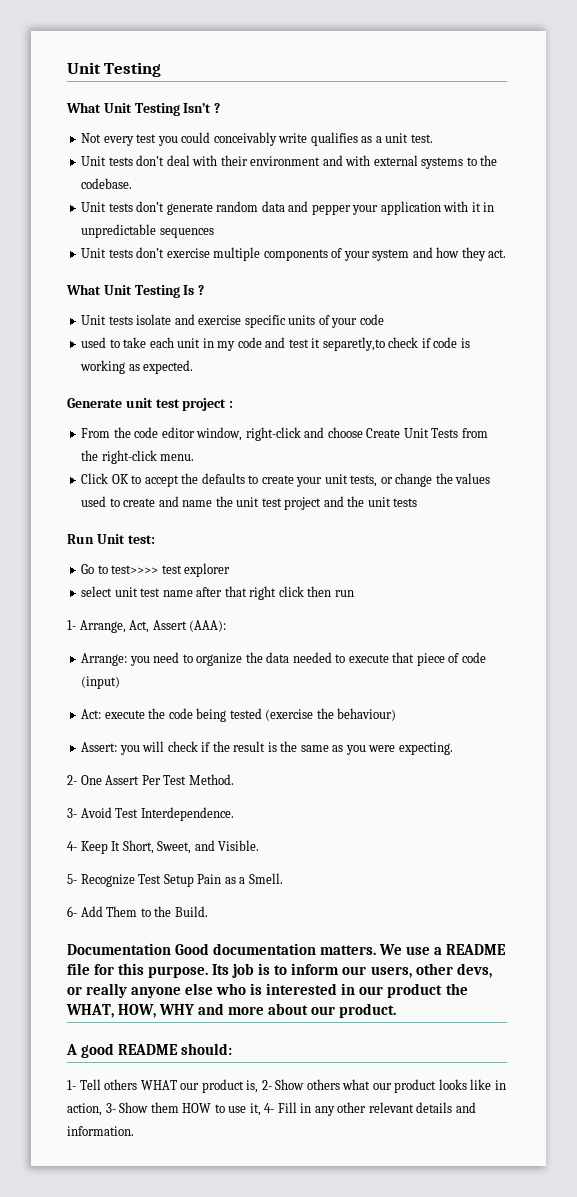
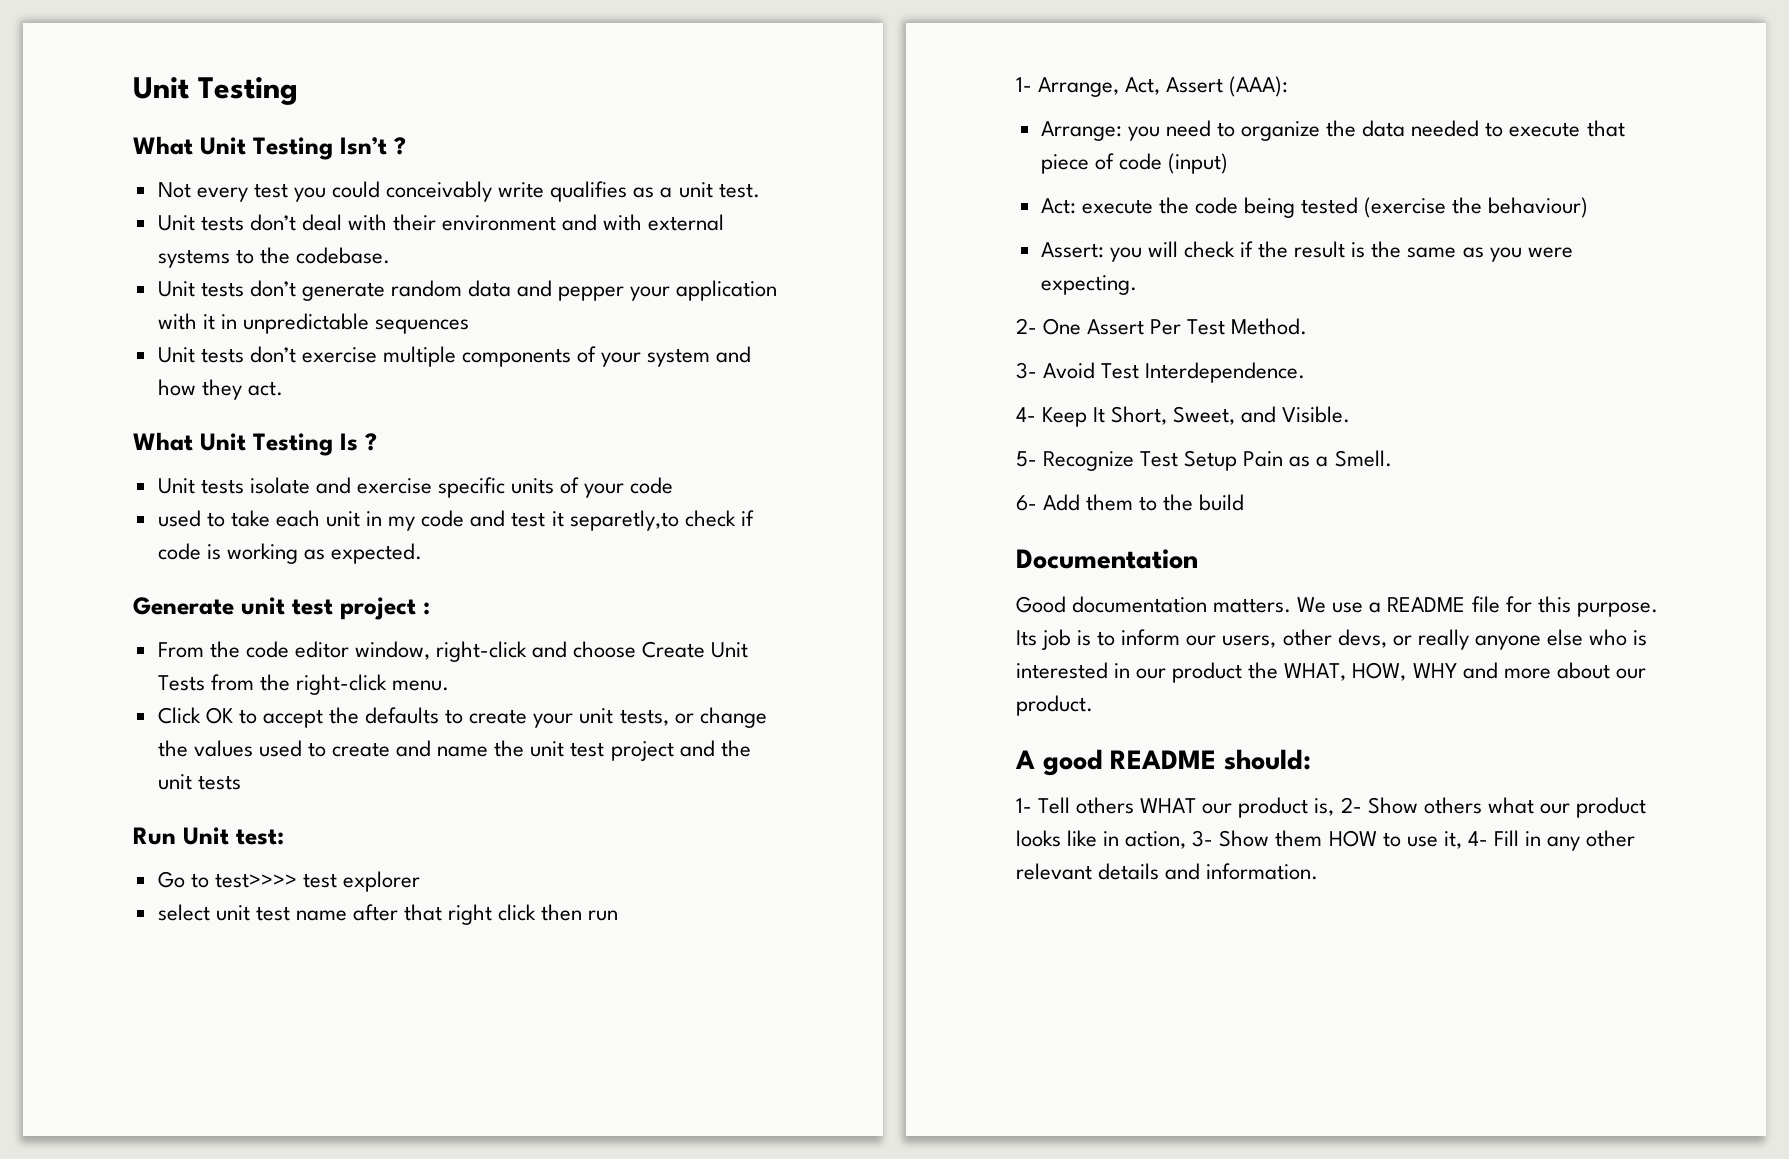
[106,906,208,917] Them to the Build. -> [1086,494,1245,511] them to the build
(171, 949) none -> (1198, 559) //

